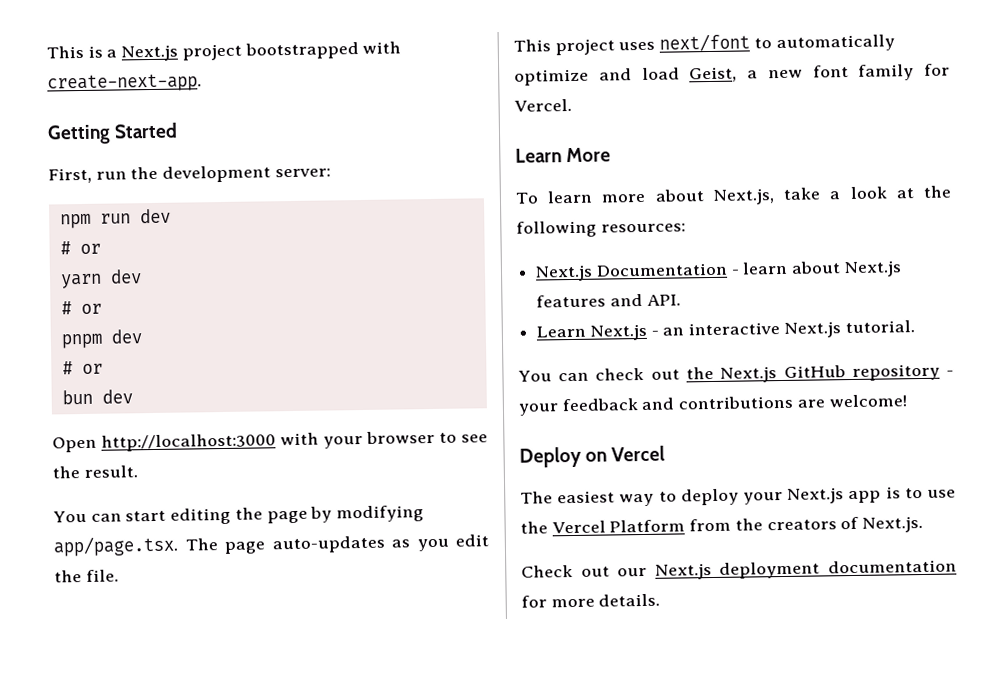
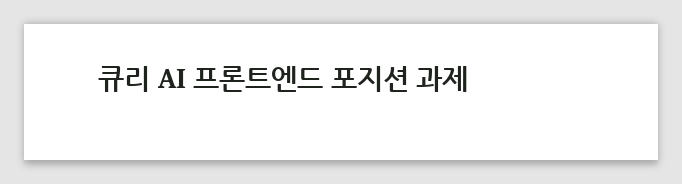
[46,41,402,62] [47,73,202,93] [47,122,179,145] [48,165,331,184] [59,208,171,229] [59,241,101,255] [59,269,142,289] [60,301,102,315] [60,329,142,349] [61,361,103,375] [61,389,133,405] [52,430,489,453] [52,465,138,479] [53,505,425,525] [53,534,489,557] [54,569,119,583] [513,33,895,56] [514,63,950,86] [514,98,572,112] [515,147,612,163] [515,185,951,205] [516,220,686,238] [535,260,902,282] [536,293,681,308] [536,320,915,341] [518,363,954,383] [518,394,907,416] [519,445,666,468] [520,486,956,507] [520,515,924,534] [521,559,957,580] [521,593,661,608] This is a Next.js project bootstrapped with create-next-app. // Getting Started // First, run the development server: // npm run dev // # or // yarn dev // # or // pnpm dev // # or // bun dev // Open http://localhost:3000 with your browser to see the result. // You can start editing the page by modifying app/page.tsx. The page auto-updates as you edit the file. // This project uses next/font to automatically optimize and load Geist, a new font family for Vercel. // Learn More // To learn more about Next.js, take a look at the following resources: // Next.js Documentation - learn about Next.js features and API. // Learn Next.js - an interactive Next.js tutorial. // You can check out the Next.js GitHub repository - your feedback and contributions are welcome! // Deploy on Vercel // The easiest way to deploy your Next.js app is to use the Vercel Platform from the creators of Next.js. // Check out our Next.js deployment documentation for more details. -> [98,66,469,92] 큐리 AI 프론트엔드 포지션 과제

